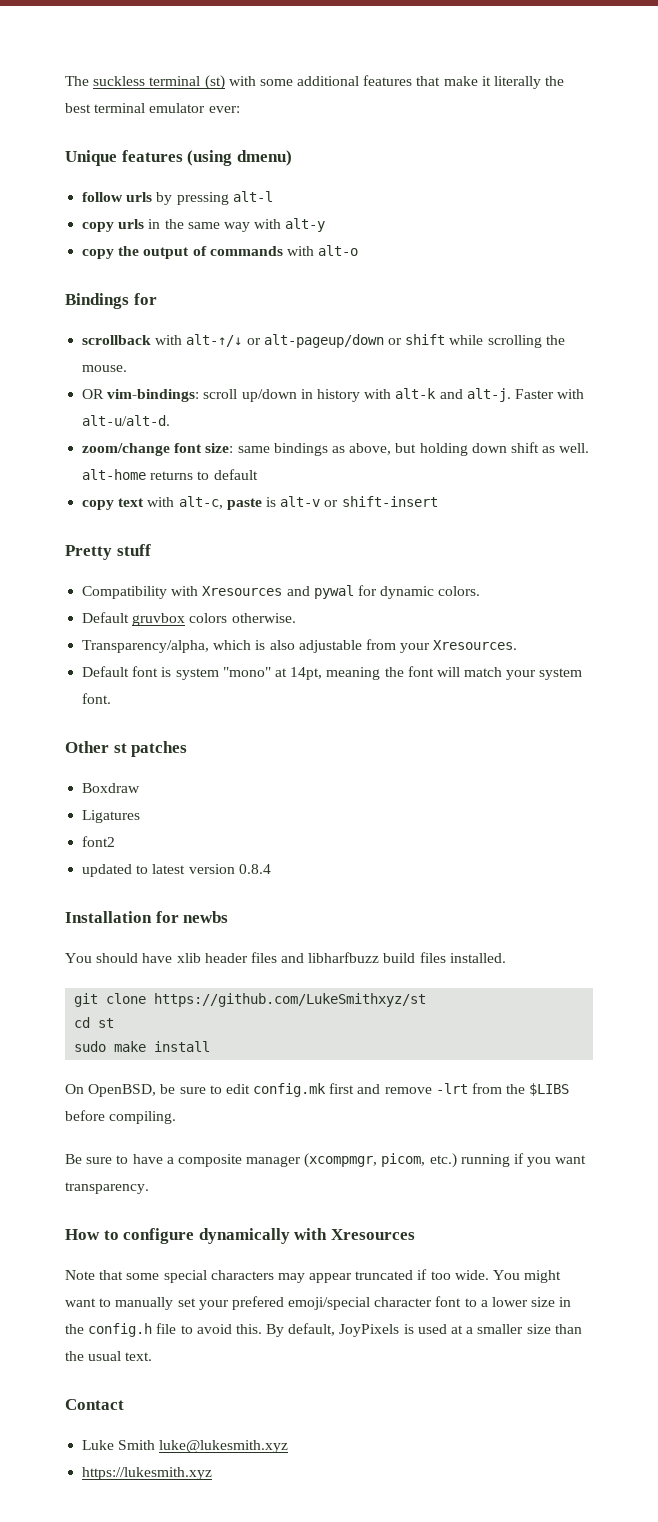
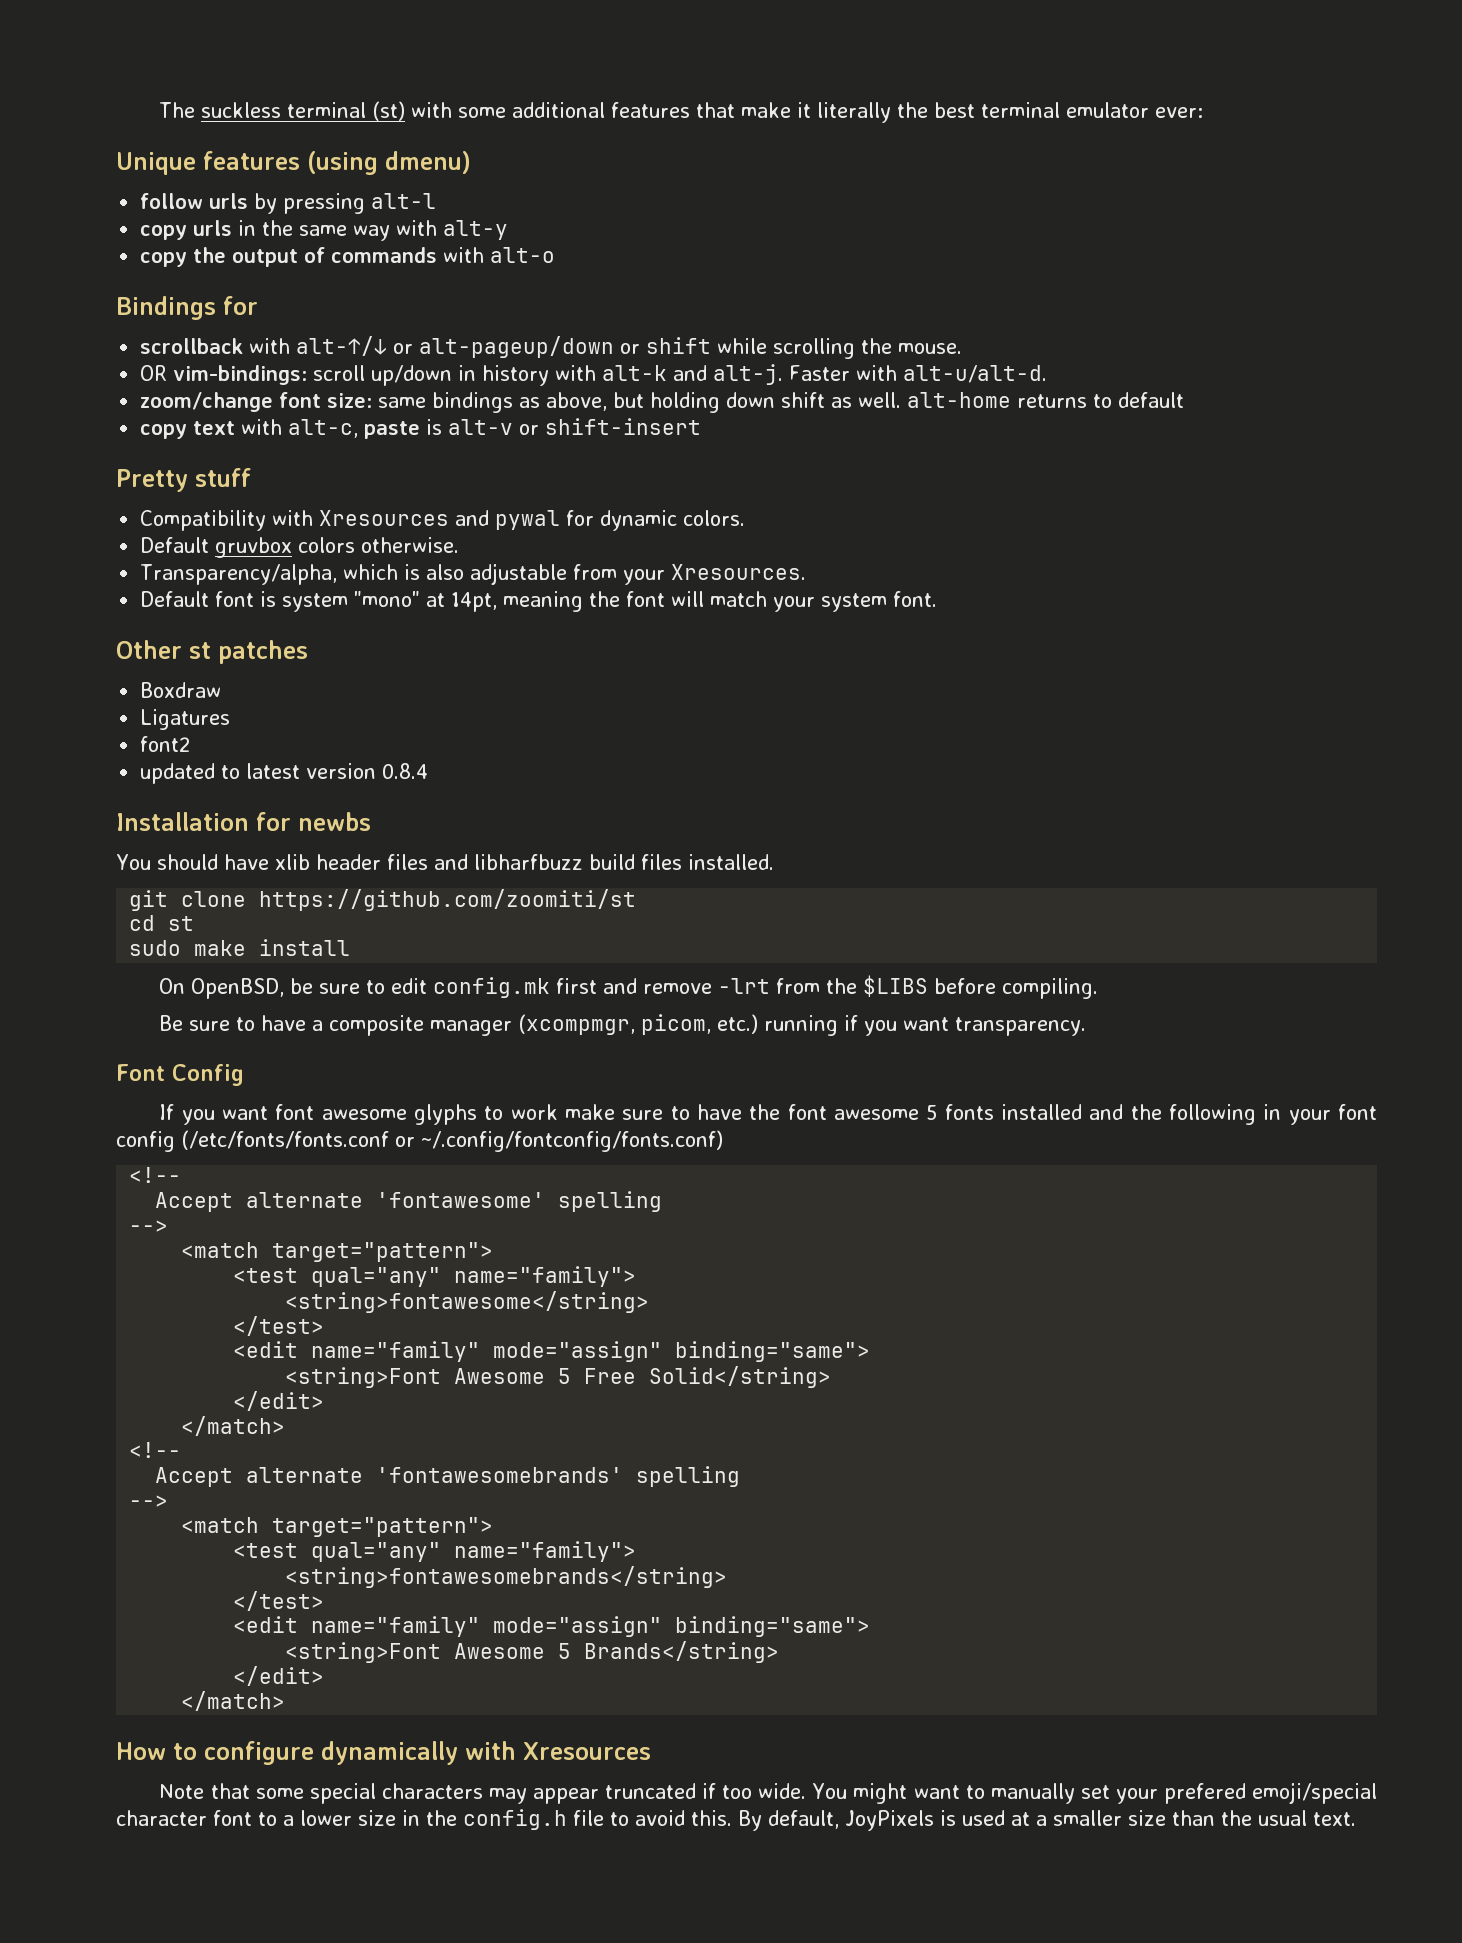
[154,993,427,1007] https://github.com/LukeSmithxyz/st -> [259,889,637,911] https://github.com/zoomiti/st
(149, 1188) none -> [116,1064,244,1086] [159,1104,1377,1125] [116,1130,723,1152] [129,1167,182,1183] [155,1191,663,1212] [129,1220,169,1233] [181,1242,494,1262] [233,1266,637,1287] [285,1291,650,1313] [233,1316,325,1336] [233,1341,871,1362] [285,1366,832,1388] [233,1391,325,1411] [181,1416,286,1436] [129,1442,182,1458] [155,1466,741,1487] [129,1495,169,1508] [181,1517,494,1537] [233,1541,637,1562] [285,1566,728,1588] [233,1591,325,1611] [233,1616,871,1637] [285,1641,780,1663] [233,1666,325,1686] [181,1691,286,1711] // Font Config // If you want font awesome glyphs to work make sure to have the font awesome 5 fonts installed and the following in your font config (/etc/fonts/fonts.conf or ~/.config/fontconfig/fonts.conf) // <!-- // Accept alternate 'fontawesome' spelling // --> // <match target="pattern"> // <test qual="any" name="family"> // <string>fontawesome</string> // </test> // <edit name="family" mode="assign" binding="same"> // <string>Font Awesome 5 Free Solid</string> // </edit> // </match> // <!-- // Accept alternate 'fontawesomebrands' spelling // --> // <match target="pattern"> // <test qual="any" name="family"> // <string>fontawesomebrands</string> // </test> // <edit name="family" mode="assign" binding="same"> // <string>Font Awesome 5 Brands</string> // </edit> // </match>
[65,1399,124,1410] [82,1440,289,1453] [82,1467,213,1480] // Contact // Luke Smith luke@lukesmith.xyz // https://lukesmith.xyz -> (1356, 1819) none

